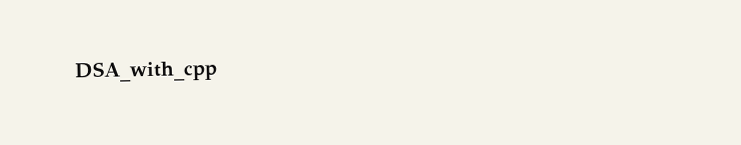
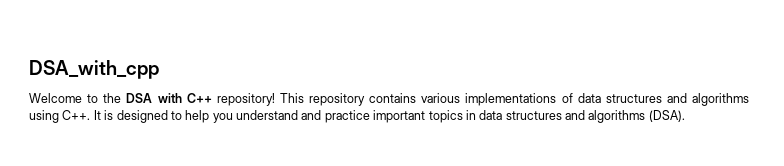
(218, 71) none -> [29,93,749,106] [29,110,685,123] // Welcome to the DSA with C++ repository! This repository contains various implementations of data structures and algorithms using C++. It is designed to help you understand and practice important topics in data structures and algorithms (DSA).

